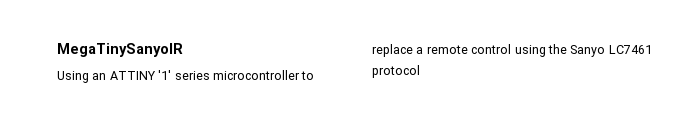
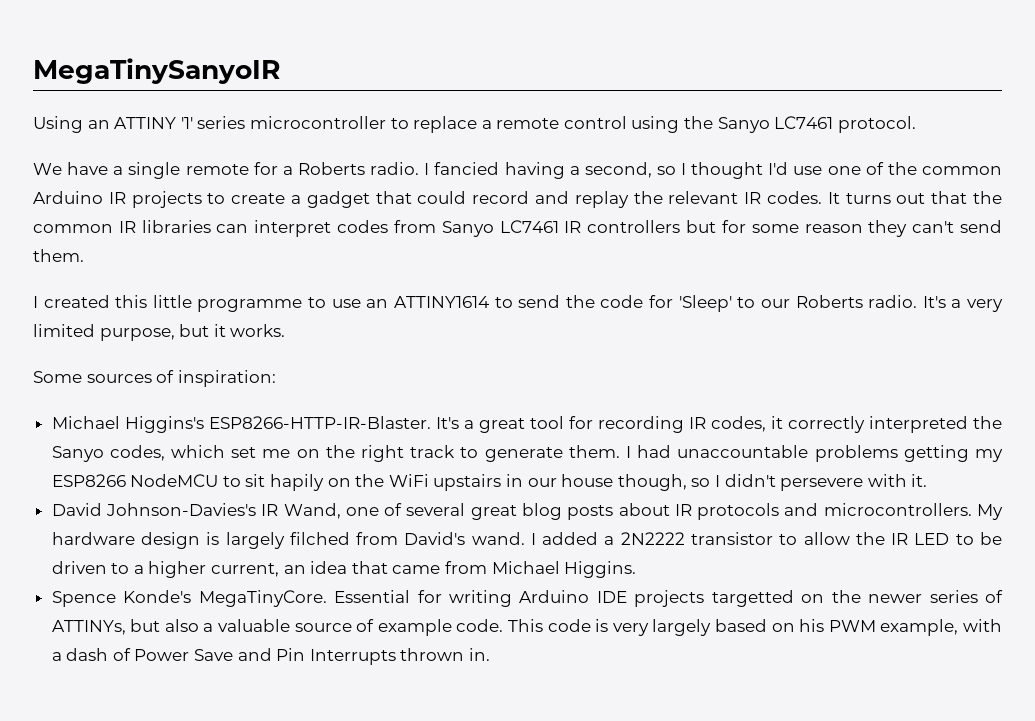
[372,65,420,78] protocol -> [837,116,916,133] [33,162,1002,179] [33,191,1002,208] [33,220,1003,237] [33,249,84,262] [33,295,1003,312] [33,324,286,341] [33,370,276,387] [51,416,1003,433] [51,445,1003,462] [51,474,928,491] [51,503,1003,520] [51,532,1003,549] [51,561,637,578] [51,590,1004,607] [51,619,1002,636] [51,648,491,665] protocol. // We have a single remote for a Roberts radio. I fancied having a second, so I thought I'd use one of the common Arduino IR projects to create a gadget that could record and replay the relevant IR codes. It turns out that the common IR libraries can interpret codes from Sanyo LC7461 IR controllers but for some reason they can't send them. // I created this little programme to use an ATTINY1614 to send the code for 'Sleep' to our Roberts radio. It's a very limited purpose, but it works. // Some sources of inspiration: // Michael Higgins's ESP8266-HTTP-IR-Blaster. It's a great tool for recording IR codes, it correctly interpreted the Sanyo codes, which set me on the right track to generate them. I had unaccountable problems getting my ESP8266 NodeMCU to sit hapily on the WiFi upstairs in our house though, so I didn't persevere with it. // David Johnson-Davies's IR Wand, one of several great blog posts about IR protocols and microcontrollers. My hardware design is largely filched from David's wand. I added a 2N2222 transistor to allow the IR LED to be driven to a higher current, an idea that came from Michael Higgins. // Spence Konde's MegaTinyCore. Essential for writing Arduino IDE projects targetted on the newer series of ATTINYs, but also a valuable source of example code. This code is very largely based on his PWM example, with a dash of Power Save and Pin Interrupts thrown in.

